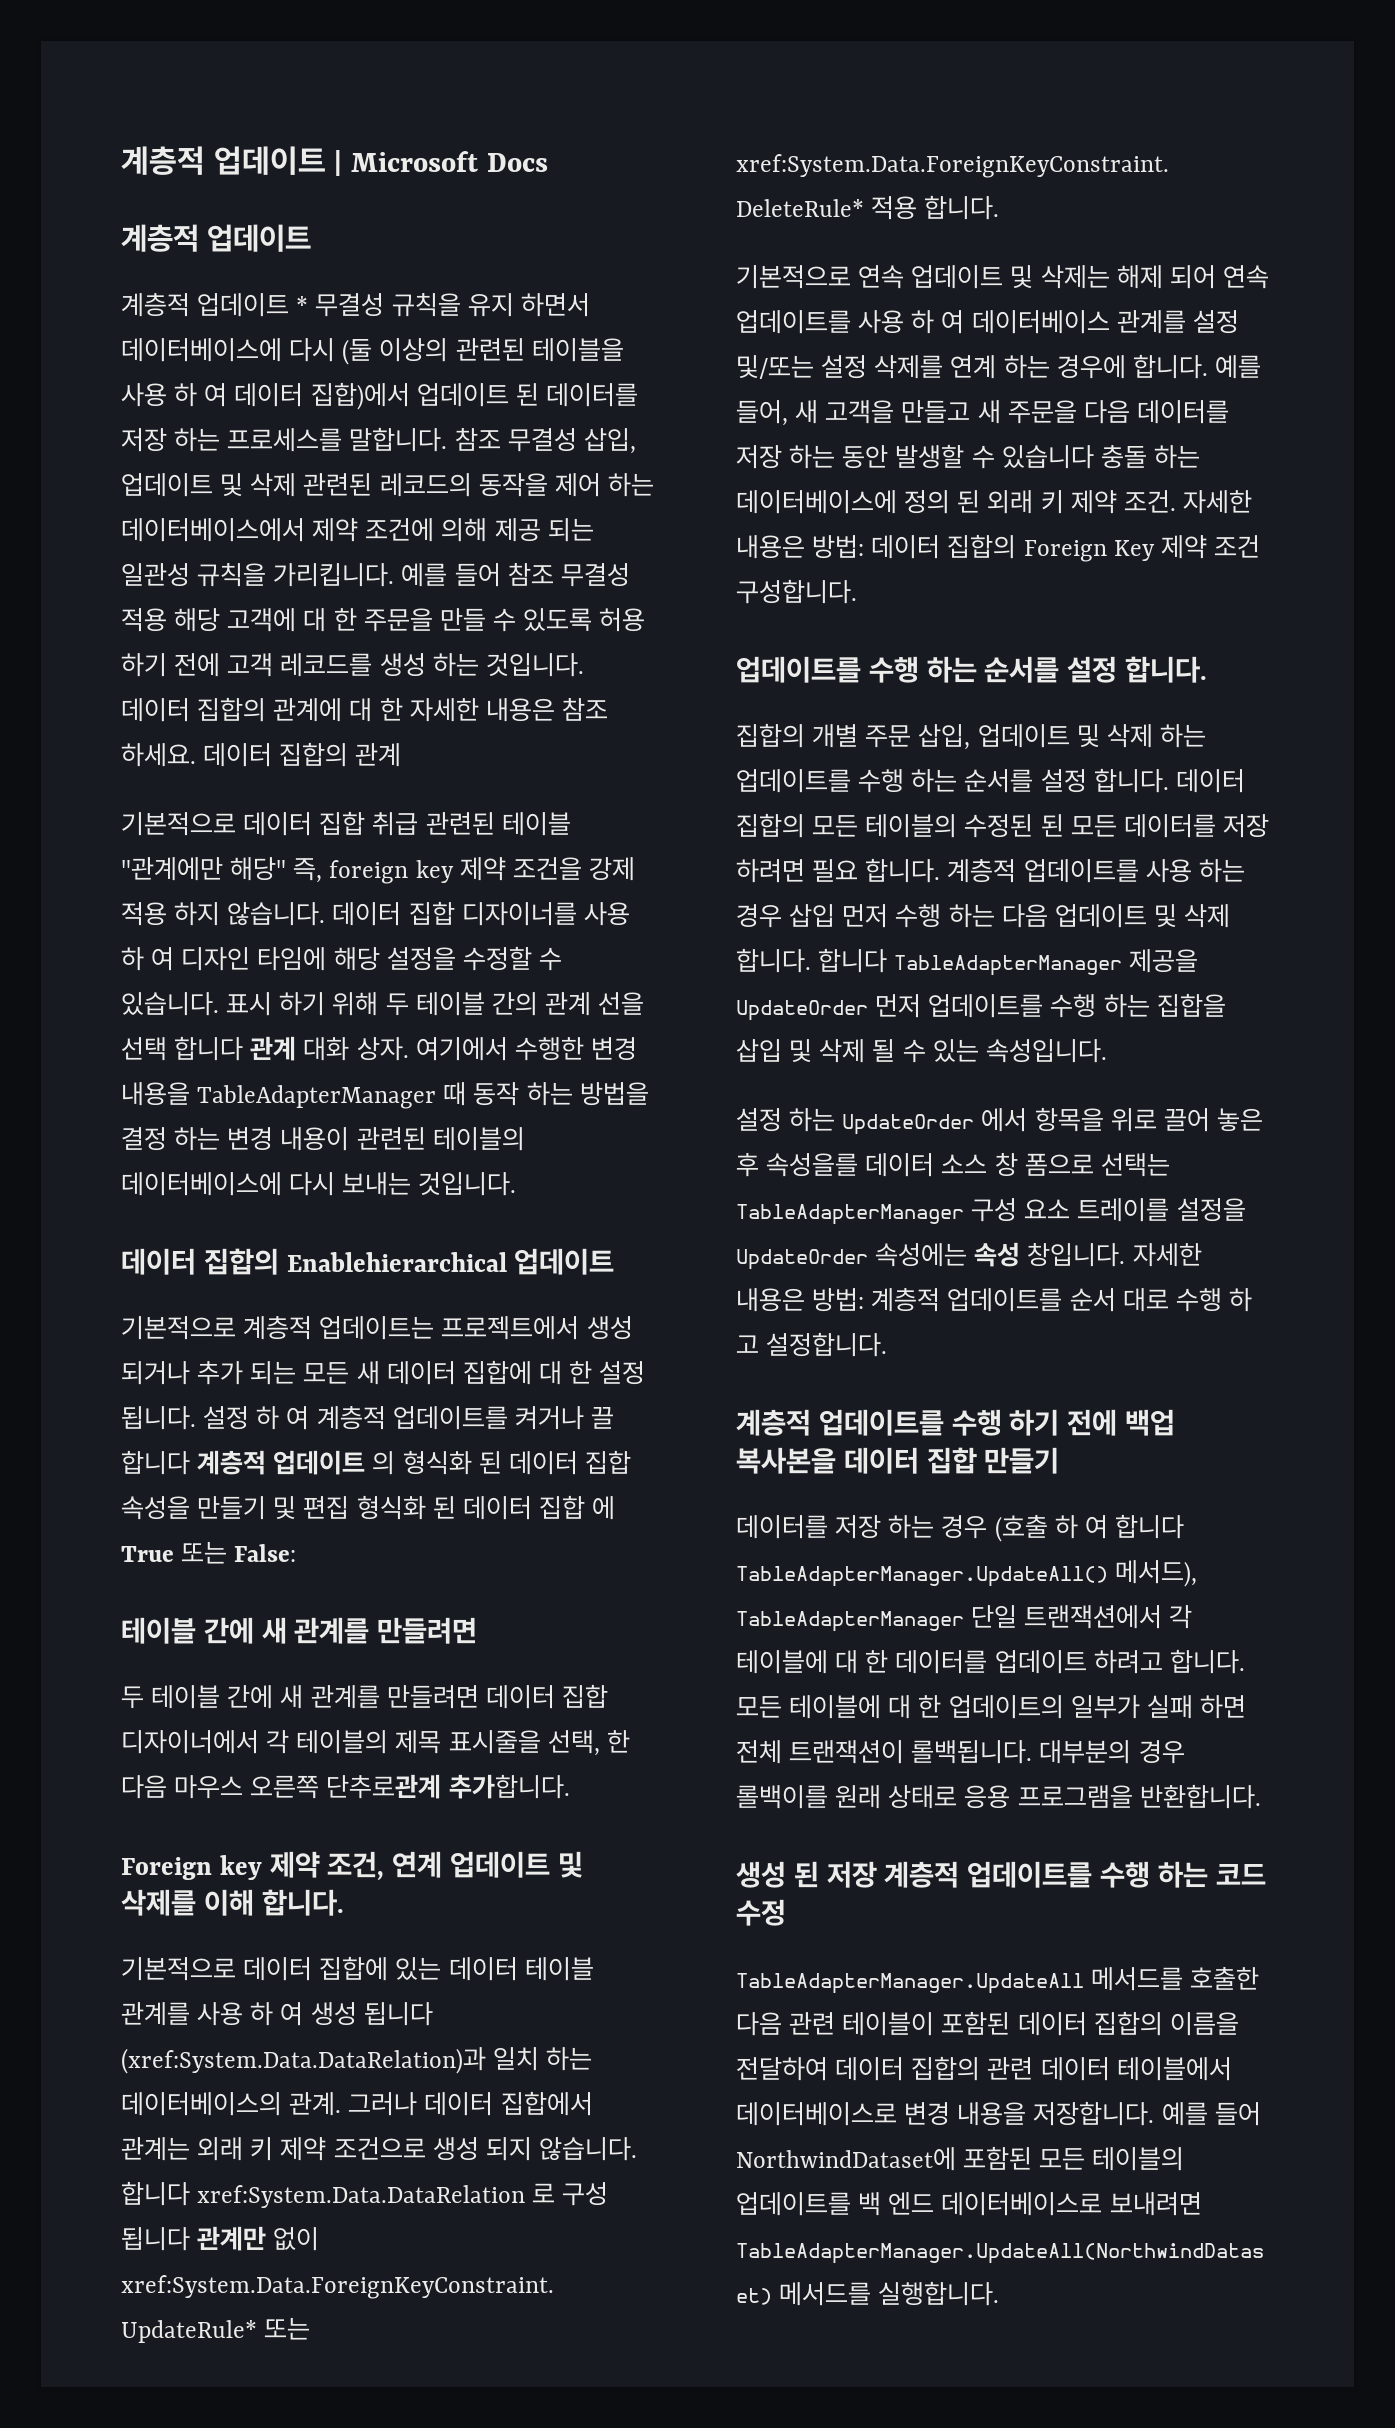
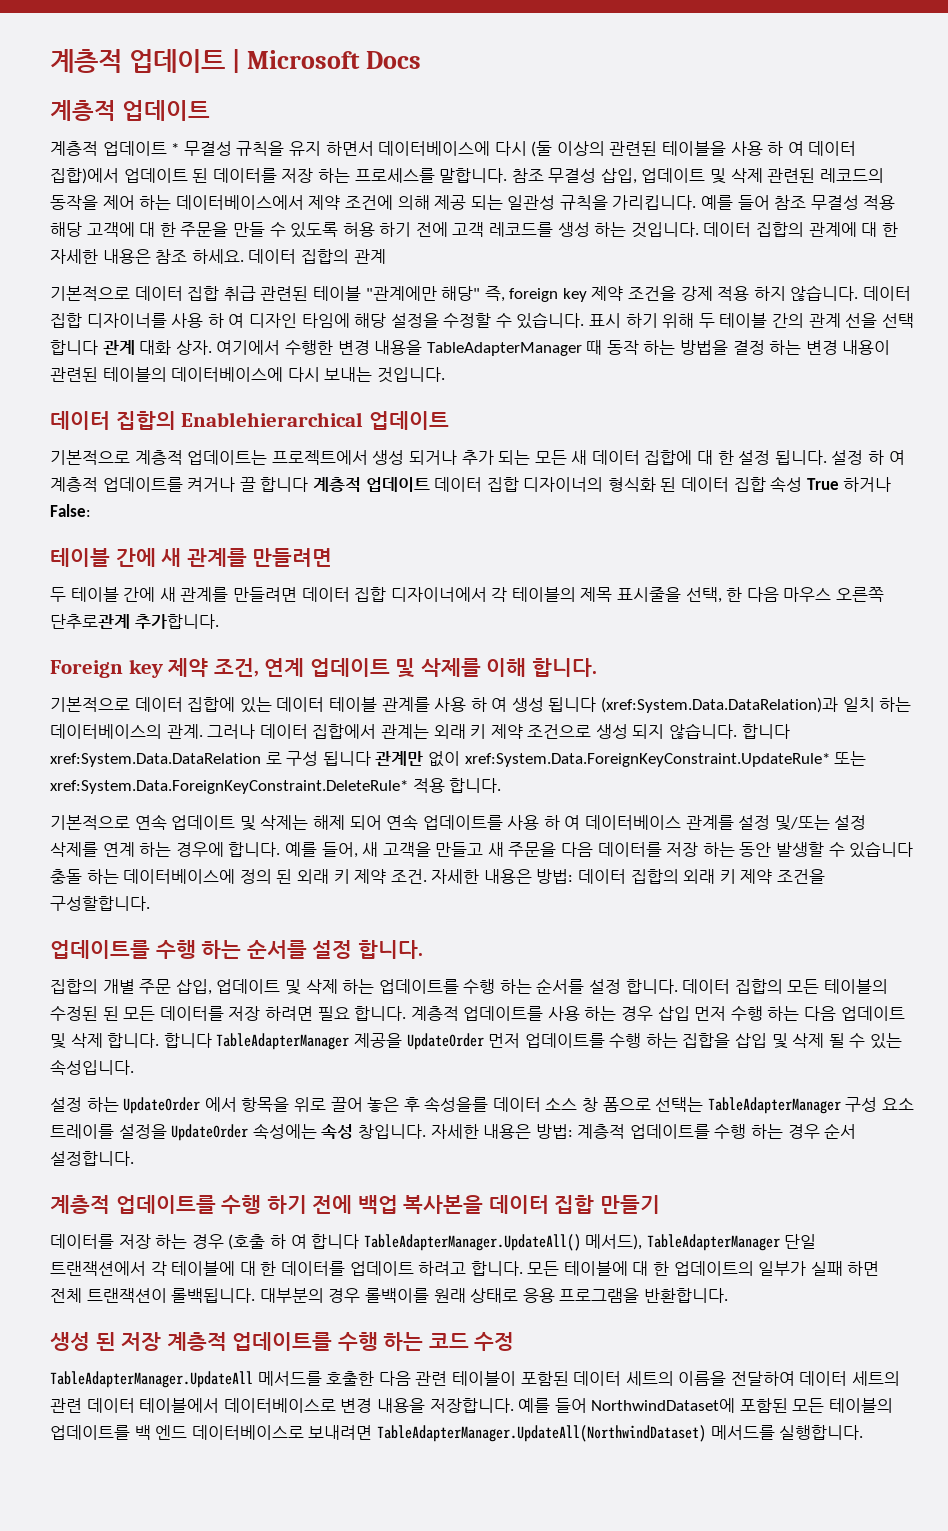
[372,1450,632,1475] [121,1495,616,1520] [121,1541,228,1564] 의 형식화 된 데이터 집합 속성을 만들기 및 편집 형식화 된 데이터 집합 에 True 또는 -> [434,476,892,492] 데이터 집합 디자이너의 형식화 된 데이터 집합 속성 True 하거나
[1023,535,1261,562] [736,579,857,604] Foreign Key 제약 조건 구성합니다. -> [683,869,826,884] [50,896,150,911] 외래 키 제약 조건을 구성할합니다.
[1069,1288,1253,1312] [736,1335,759,1354] 순서 대로 수행 하 고 -> [714,1123,857,1139] 수행 하는 경우 순서
[1093,2011,1163,2036] 집합의 -> [625,1371,674,1386] 세트의
[911,2056,981,2081] 집합의 -> [852,1371,901,1386] 세트의

